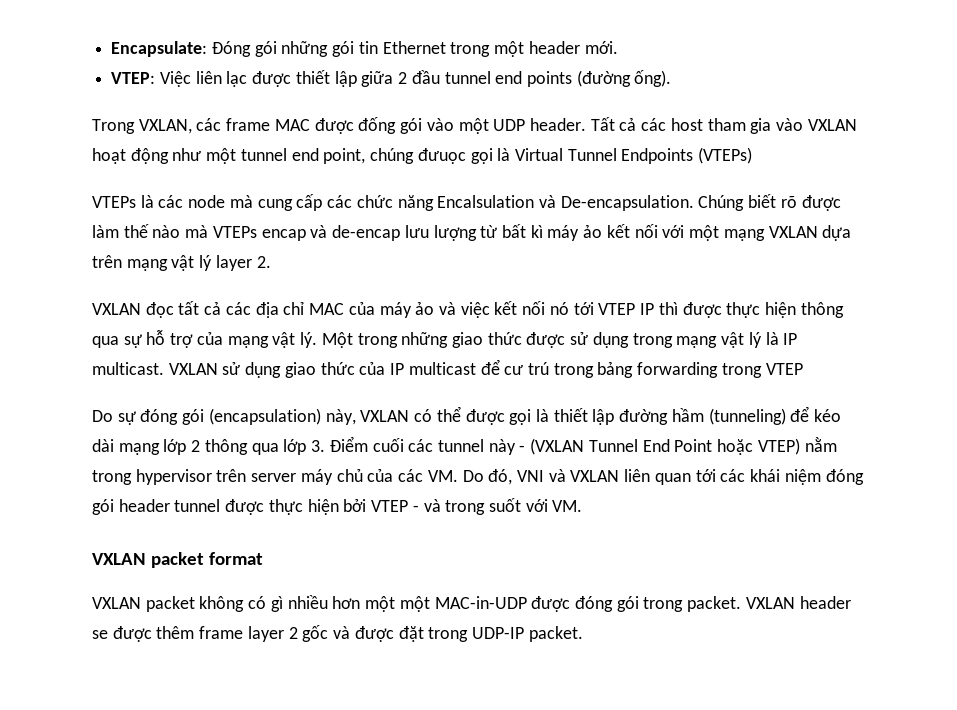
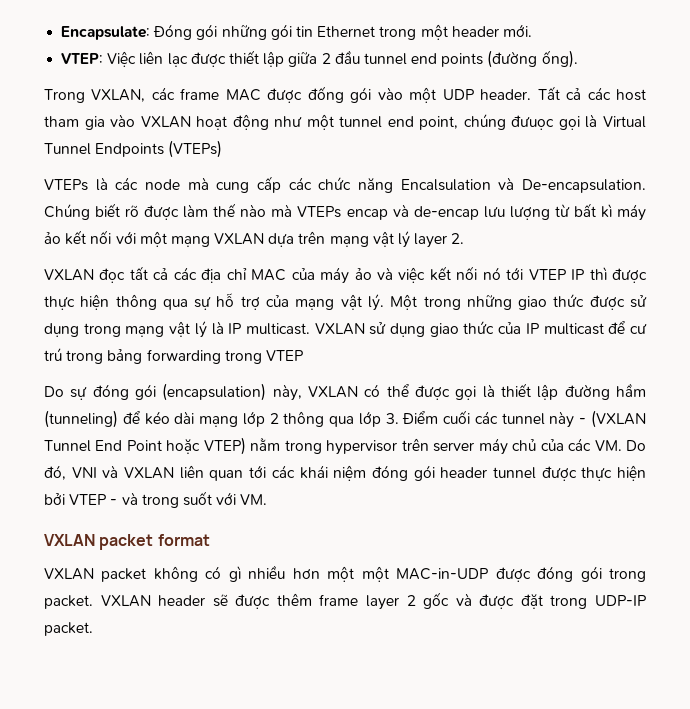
[92,630,108,639] se -> [212,594,228,607] sẽ

